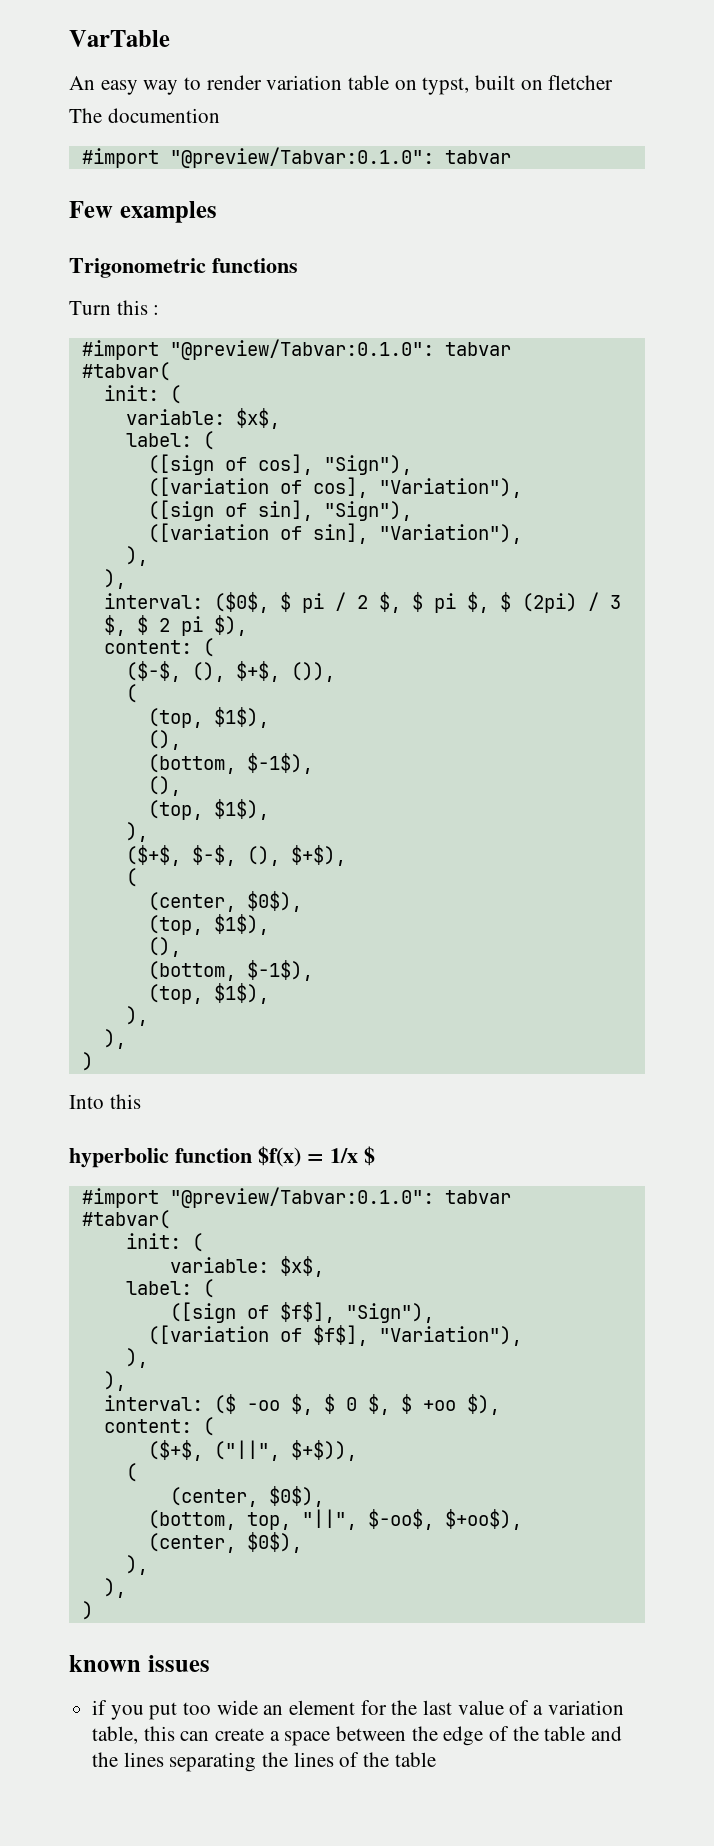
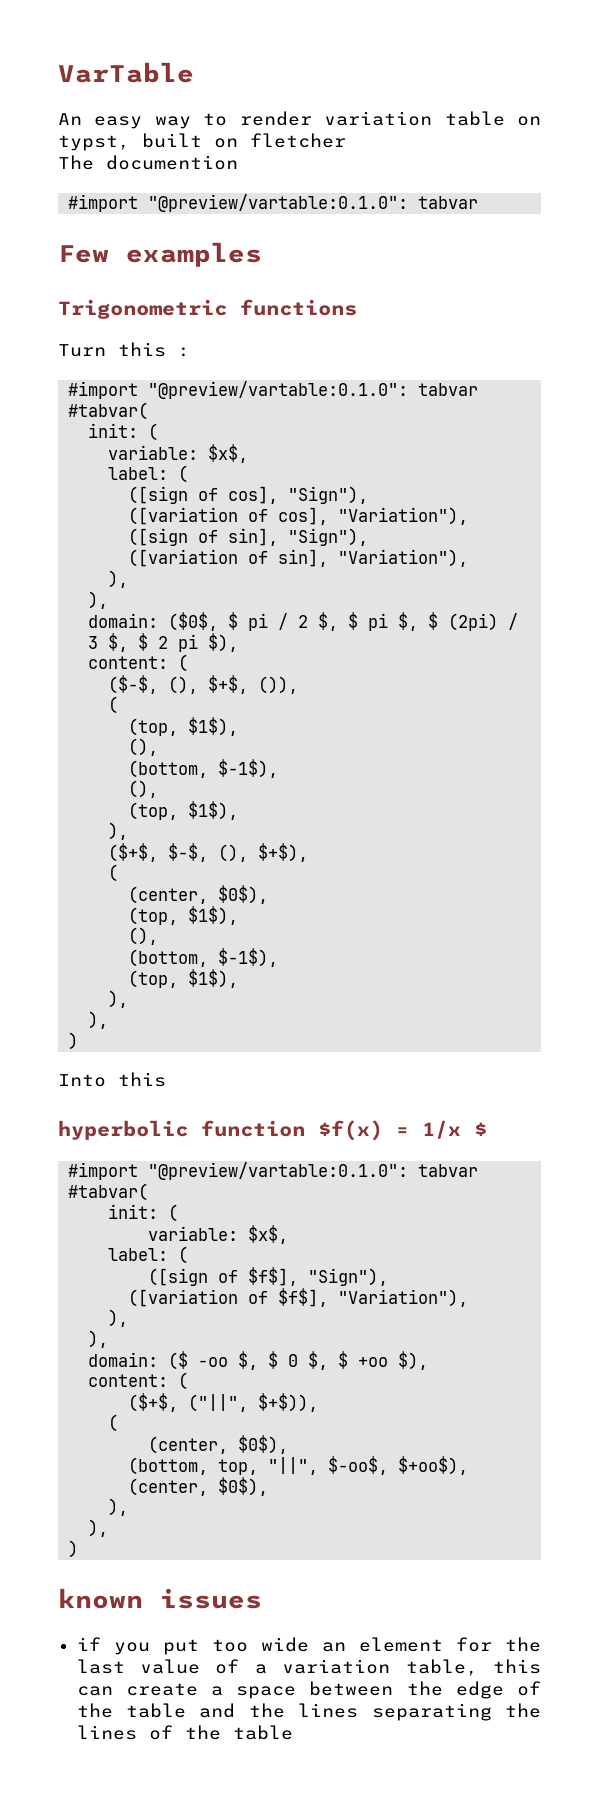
[169,147,434,168] "@preview/Tabvar:0.1.0": -> [148,194,409,212] "@preview/vartable:0.1.0":
[169,339,434,360] "@preview/Tabvar:0.1.0": -> [148,381,409,399] "@preview/vartable:0.1.0":
[103,593,203,609] interval: -> [88,613,159,628] domain:
[169,1187,434,1208] "@preview/Tabvar:0.1.0": -> [148,1162,409,1180] "@preview/vartable:0.1.0":
[103,1395,203,1411] interval: -> [88,1352,159,1367] domain:

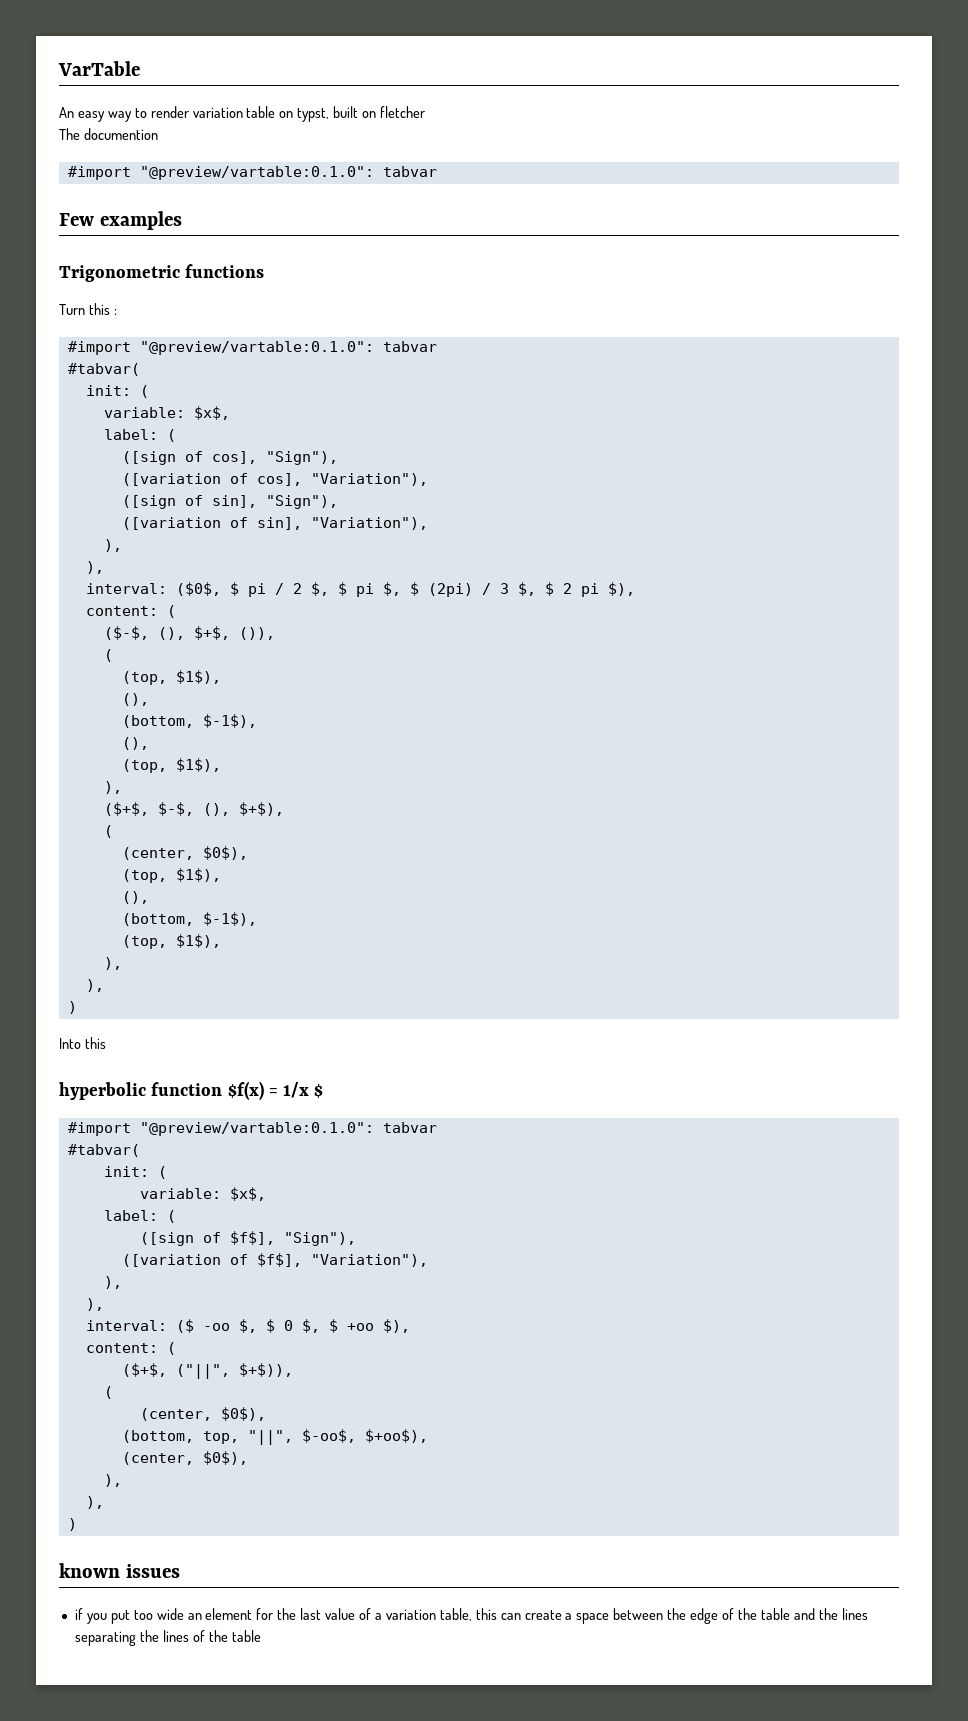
[88,613,159,628] domain: -> [85,583,167,594] interval:
[88,1352,159,1367] domain: -> [85,1320,167,1331] interval:

